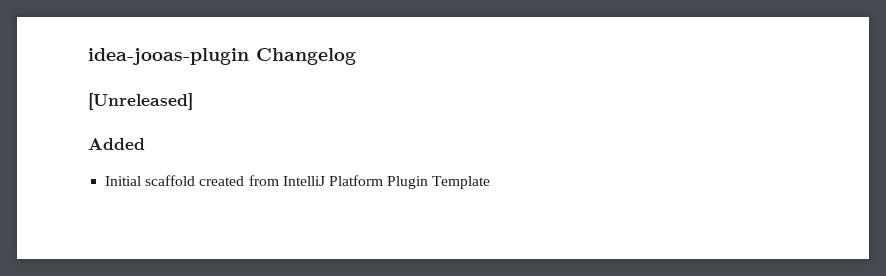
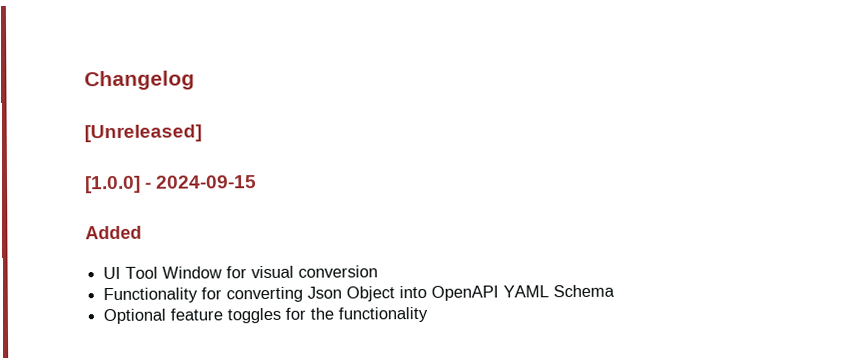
[88,48,249,65] idea-jooas-plugin -> (84, 80) none
[88,138,145,150] [105,175,491,189] Added // Initial scaffold created from IntelliJ Platform Plugin Template -> [84,175,258,194] [85,225,142,240] [103,265,379,280] [103,284,616,304] [103,306,429,325] [1.0.0] - 2024-09-15 // Added // UI Tool Window for visual conversion // Functionality for converting Json Object into OpenAPI YAML Schema // Optional feature toggles for the functionality

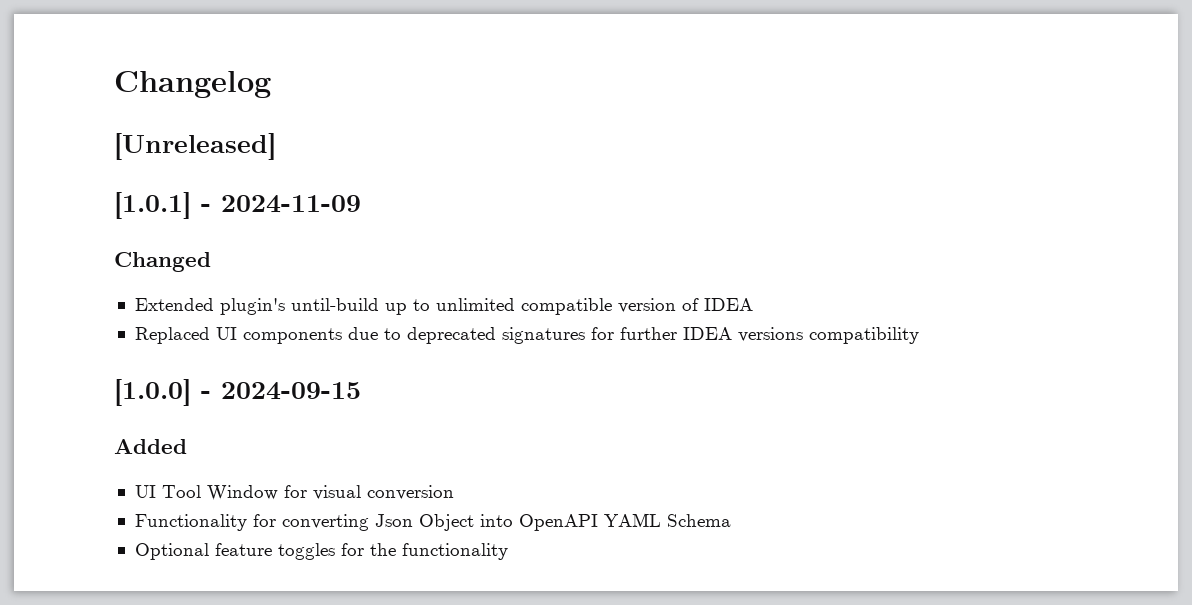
(202, 133) none -> [114,192,361,219] [114,252,211,272] [134,298,753,315] [134,327,919,344] // [1.0.1] - 2024-11-09 // Changed // Extended plugin's until-build up to unlimited compatible version of IDEA // Replaced UI components due to deprecated signatures for further IDEA versions compatibility

